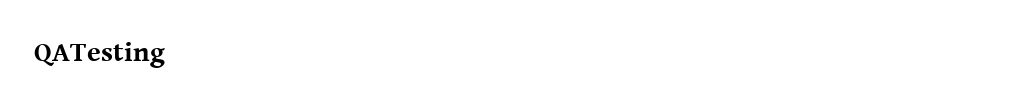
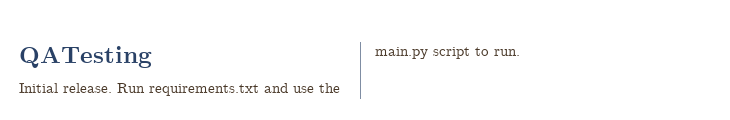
(165, 55) none -> [19,83,340,96] [375,47,520,59] // Initial release. Run requirements.txt and use the main.py script to run.

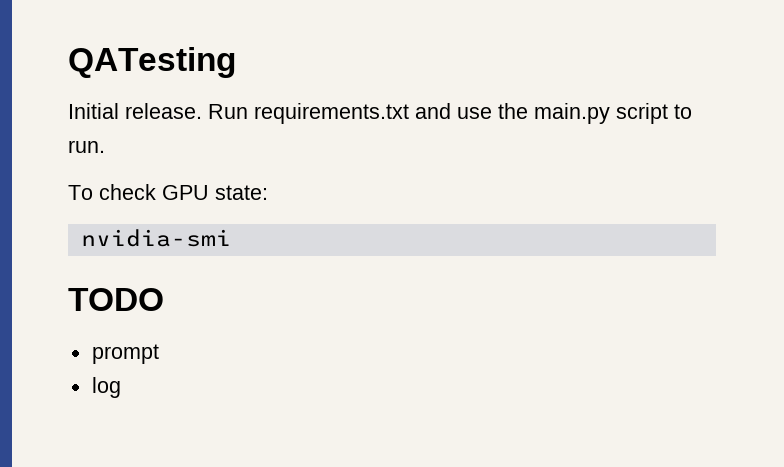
(520, 52) none -> [68,184,268,200] [80,229,231,247] [68,288,164,311] [91,344,159,364] [91,377,121,398] // To check GPU state: // nvidia-smi // TODO // prompt // log

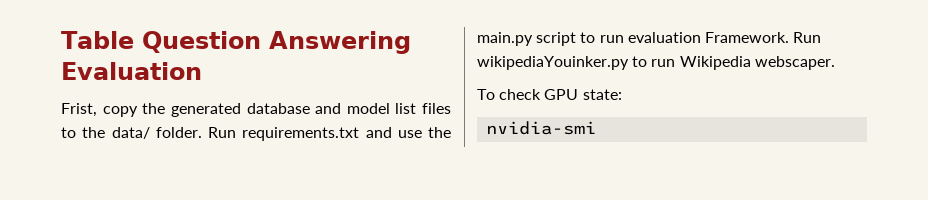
[68,47,236,78] [68,103,202,119] QATesting // Initial release. -> [61,31,411,54] [61,62,202,80] [61,103,451,117] [61,127,202,139] Table Question Answering Evaluation // Frist, copy the generated database and model list files to the data/ folder.
[68,140,105,153] run. -> [599,32,822,43] [477,56,835,70] run evaluation Framework. Run wikipediaYouinker.py to run Wikipedia webscaper.
[68,288,164,311] [91,344,159,364] [91,377,121,398] // TODO // prompt // log -> (597, 128) none

